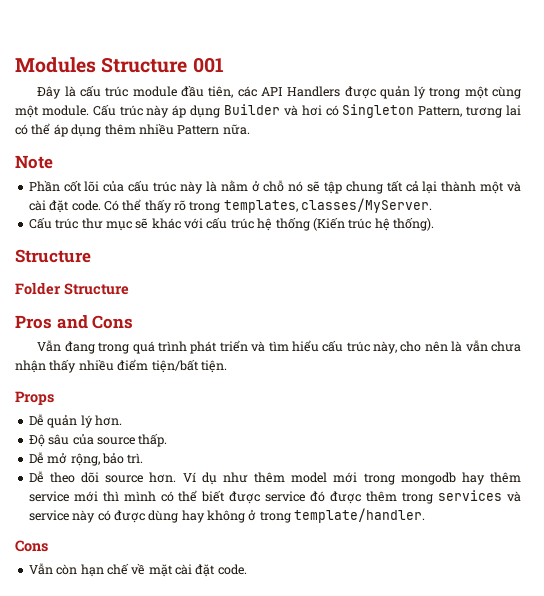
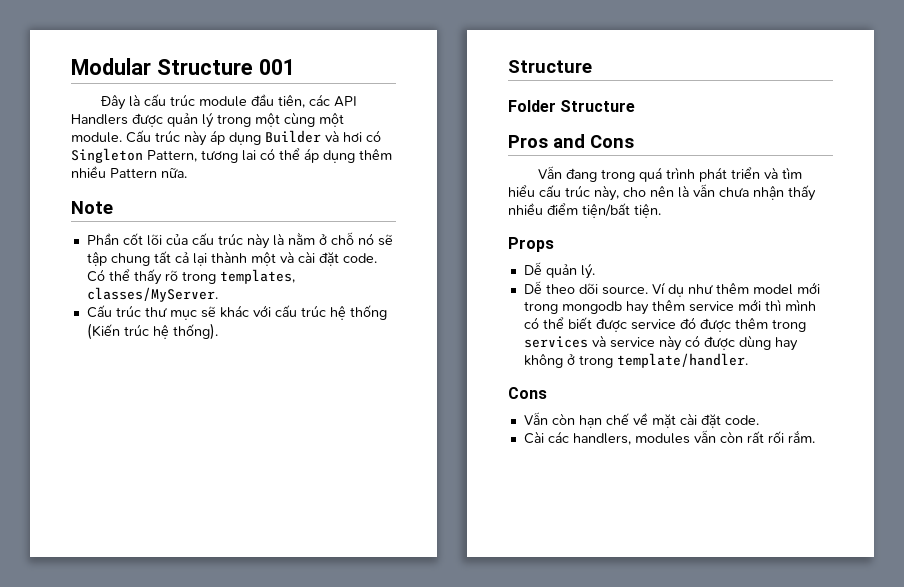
[15,57,96,73] Modules -> [71,58,151,75] Modular
[80,415,122,428] [28,433,168,447] [28,452,144,466] lý hơn. // Độ sâu của source thấp. // Dễ mở rộng, bảo trì. -> [580,263,595,279] lý.
[105,472,177,483] source hơn. -> [601,286,648,295] source.
(247, 569) none -> [523,430,815,445] // Cài các handlers, modules vẫn còn rất rối rắm.

